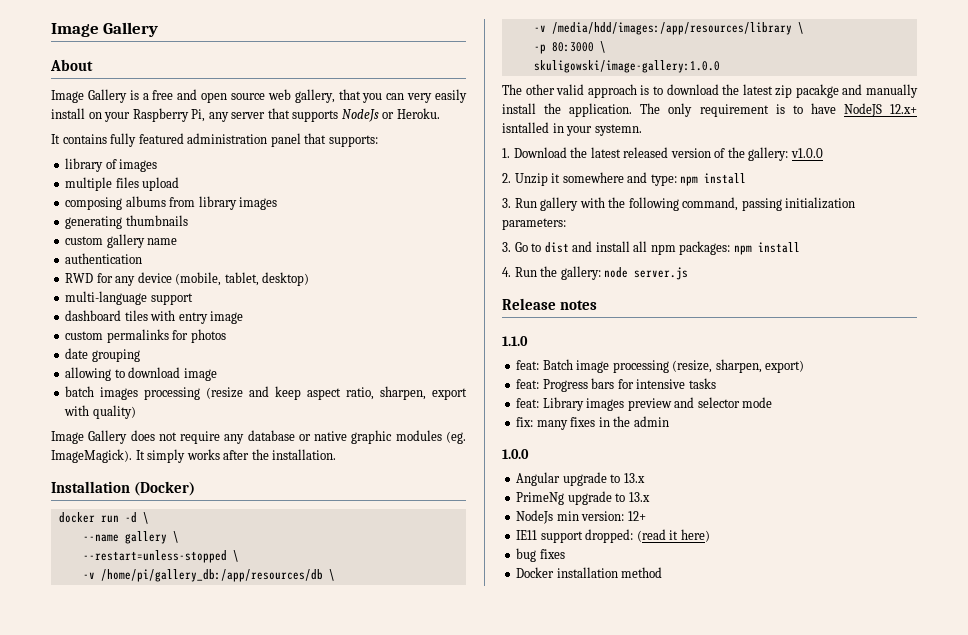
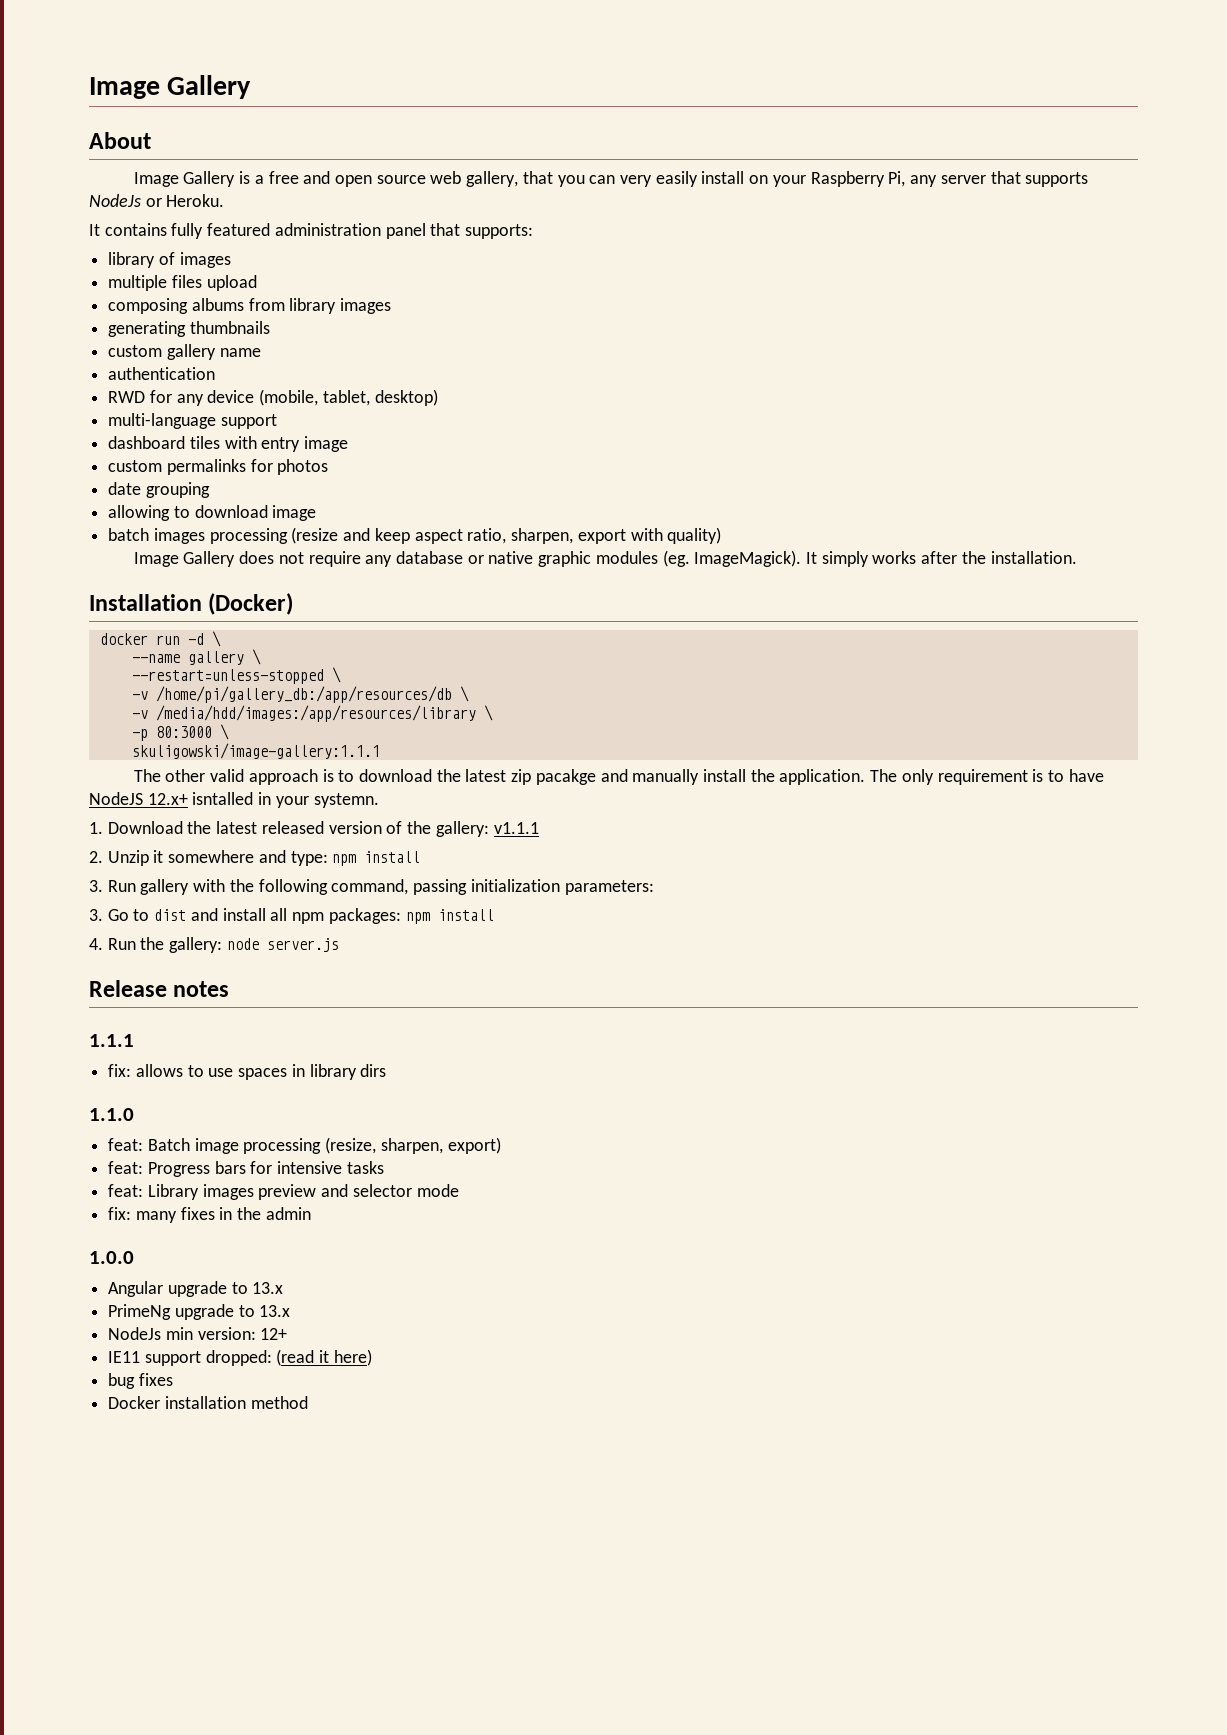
[533,60,720,73] skuligowski/image-gallery:1.0.0 -> [131,743,380,759] skuligowski/image-gallery:1.1.1
[790,148,823,158] v1.0.0 -> [493,822,539,834] v1.1.1
(598, 305) none -> [89,1034,134,1047] [108,1064,387,1080] // 1.1.1 // fix: allows to use spaces in library dirs

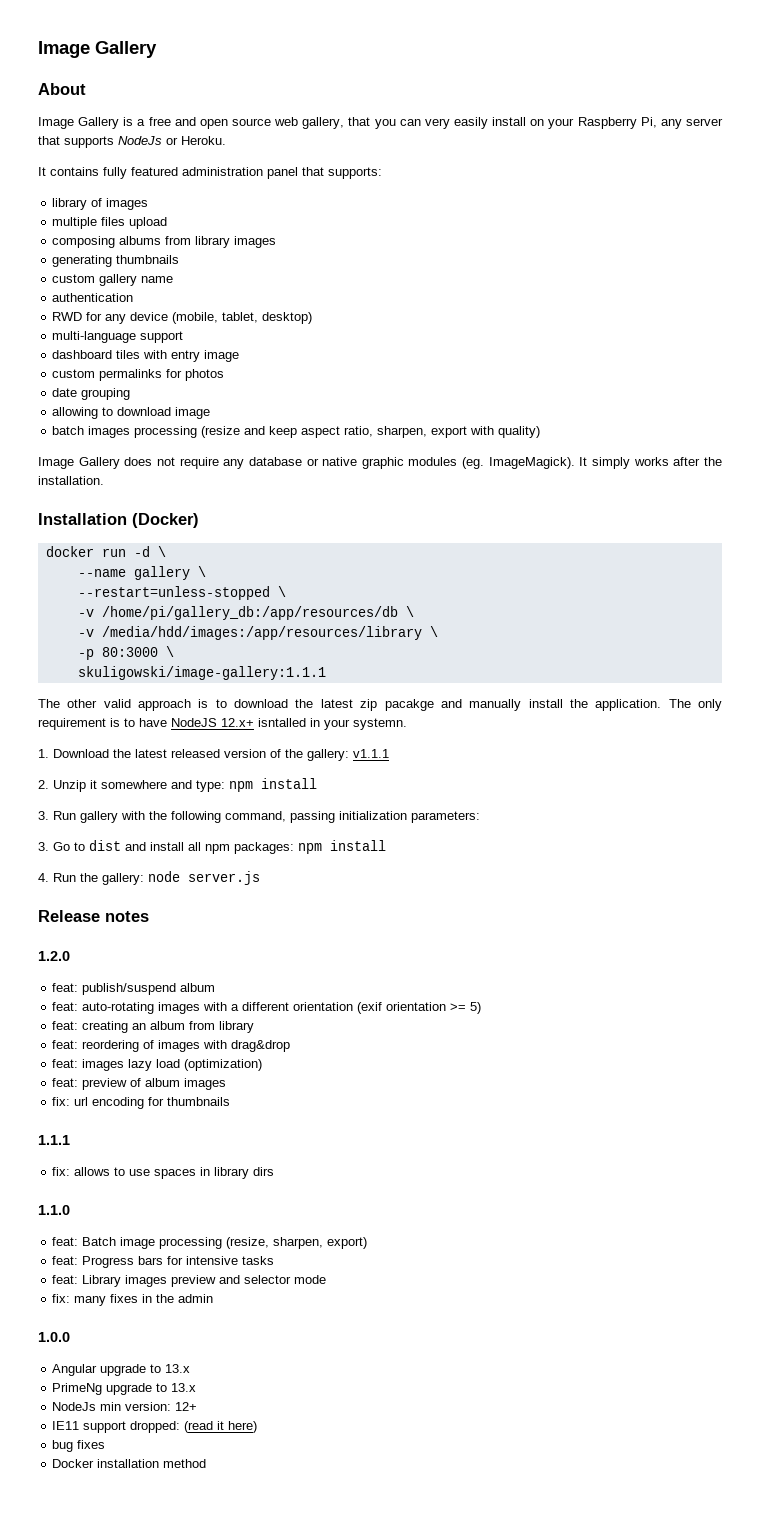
(230, 989) none -> [38,951,70,961] [52,983,216,995] [52,1002,482,1014] [52,1021,255,1033] [52,1040,291,1052] [52,1059,263,1071] [52,1078,227,1090] [52,1097,231,1109] // 1.2.0 // feat: publish/suspend album // feat: auto-rotating images with a different orientation (exif orientation >= 5) // feat: creating an album from library // feat: reordering of images with drag&drop // feat: images lazy load (optimization) // feat: preview of album images // fix: url encoding for thumbnails

